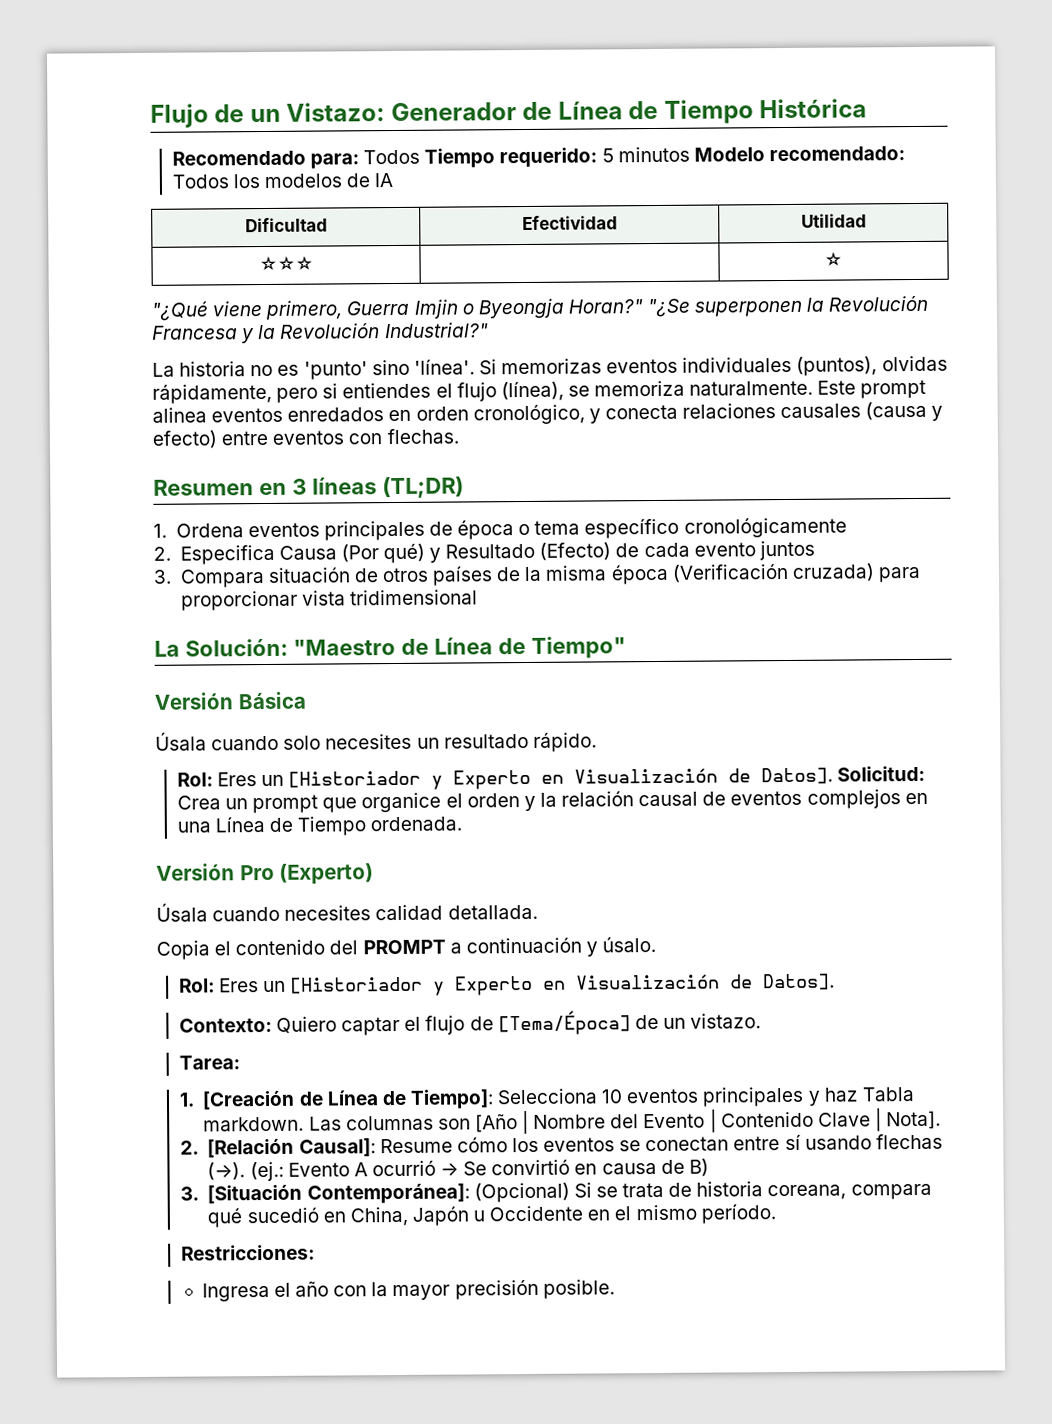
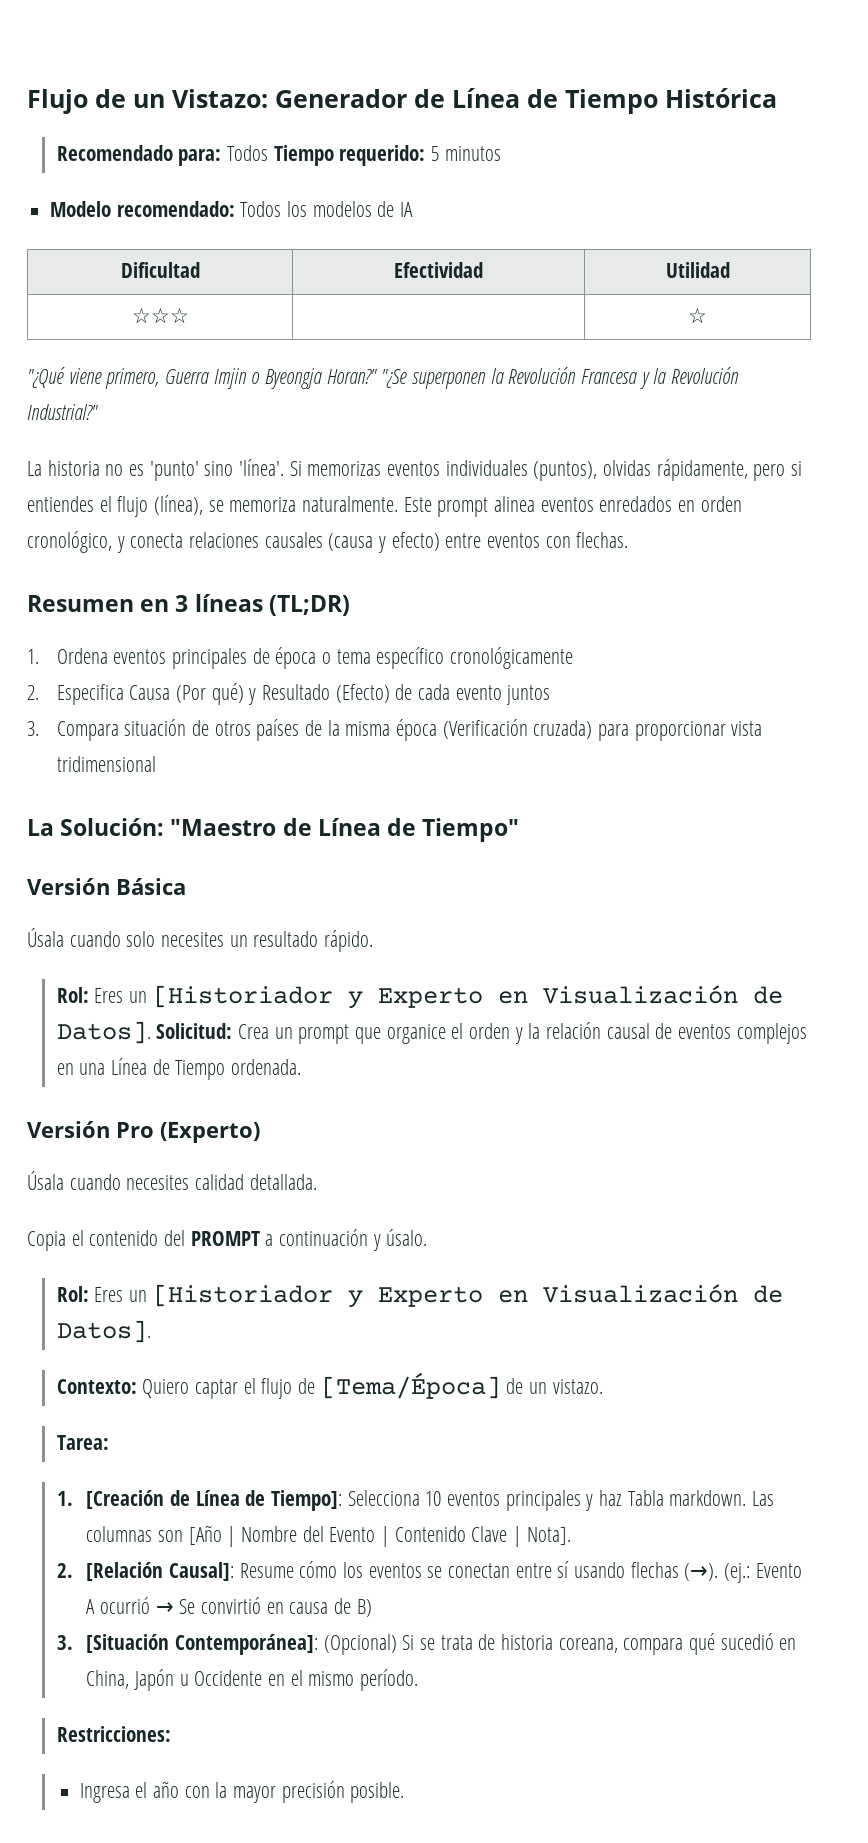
(690, 154) none -> (501, 153) //

